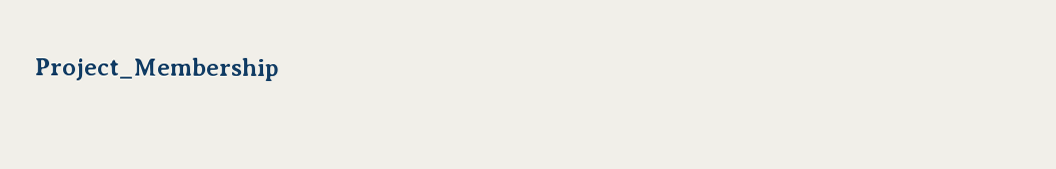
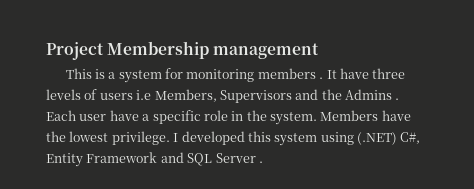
[35,57,280,82] Project_Membership -> [46,41,320,60] [65,68,406,83] [46,89,400,103] [46,110,411,125] [46,131,421,146] [46,152,263,167] Project Membership management // This is a system for monitoring members . It have three levels of users i.e Members, Supervisors and the Admins . Each user have a specific role in the system. Members have the lowest privilege. I developed this system using (.NET) C#, Entity Framework and SQL Server .

